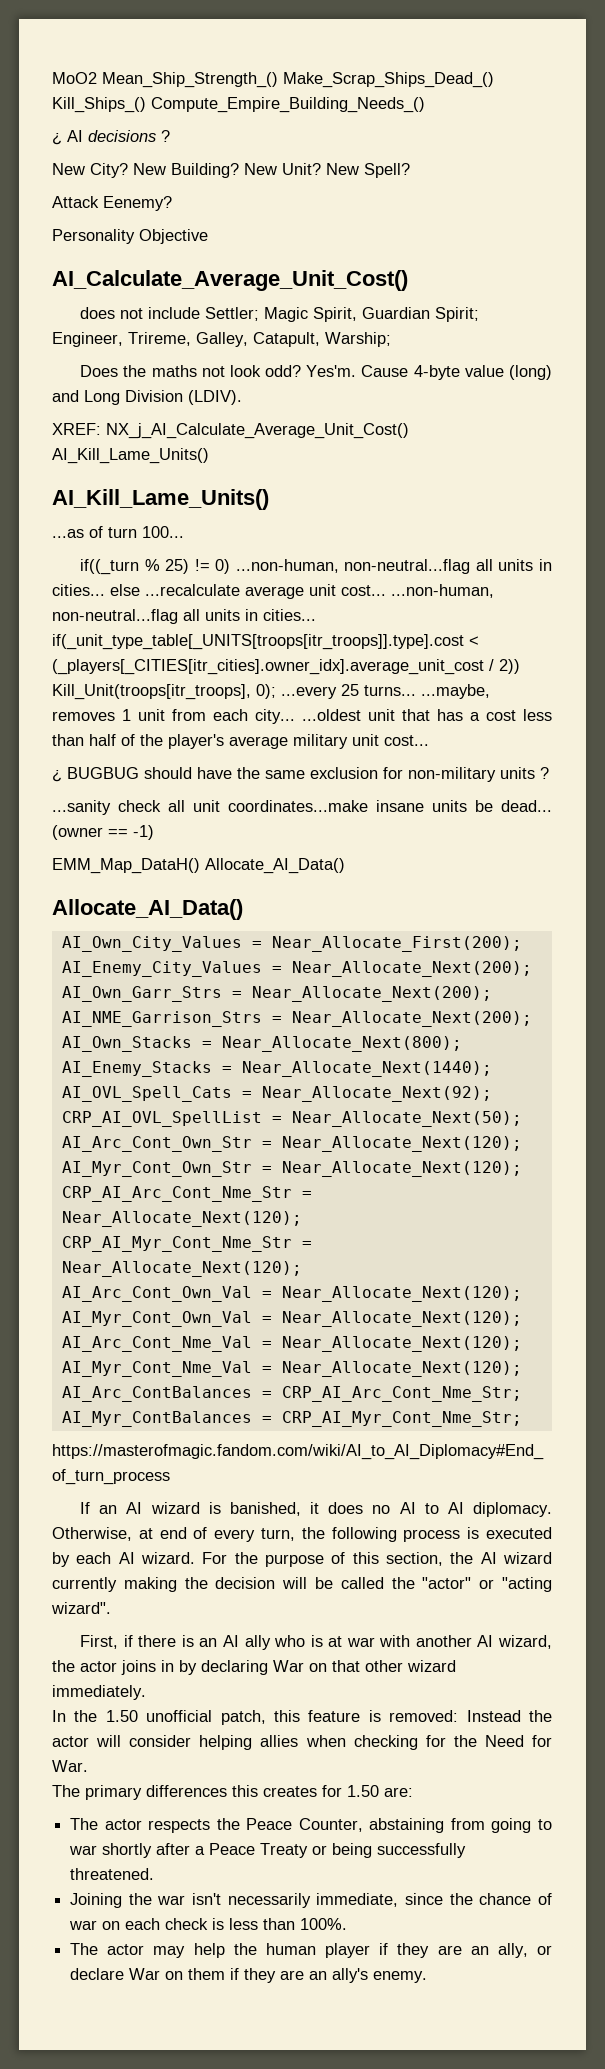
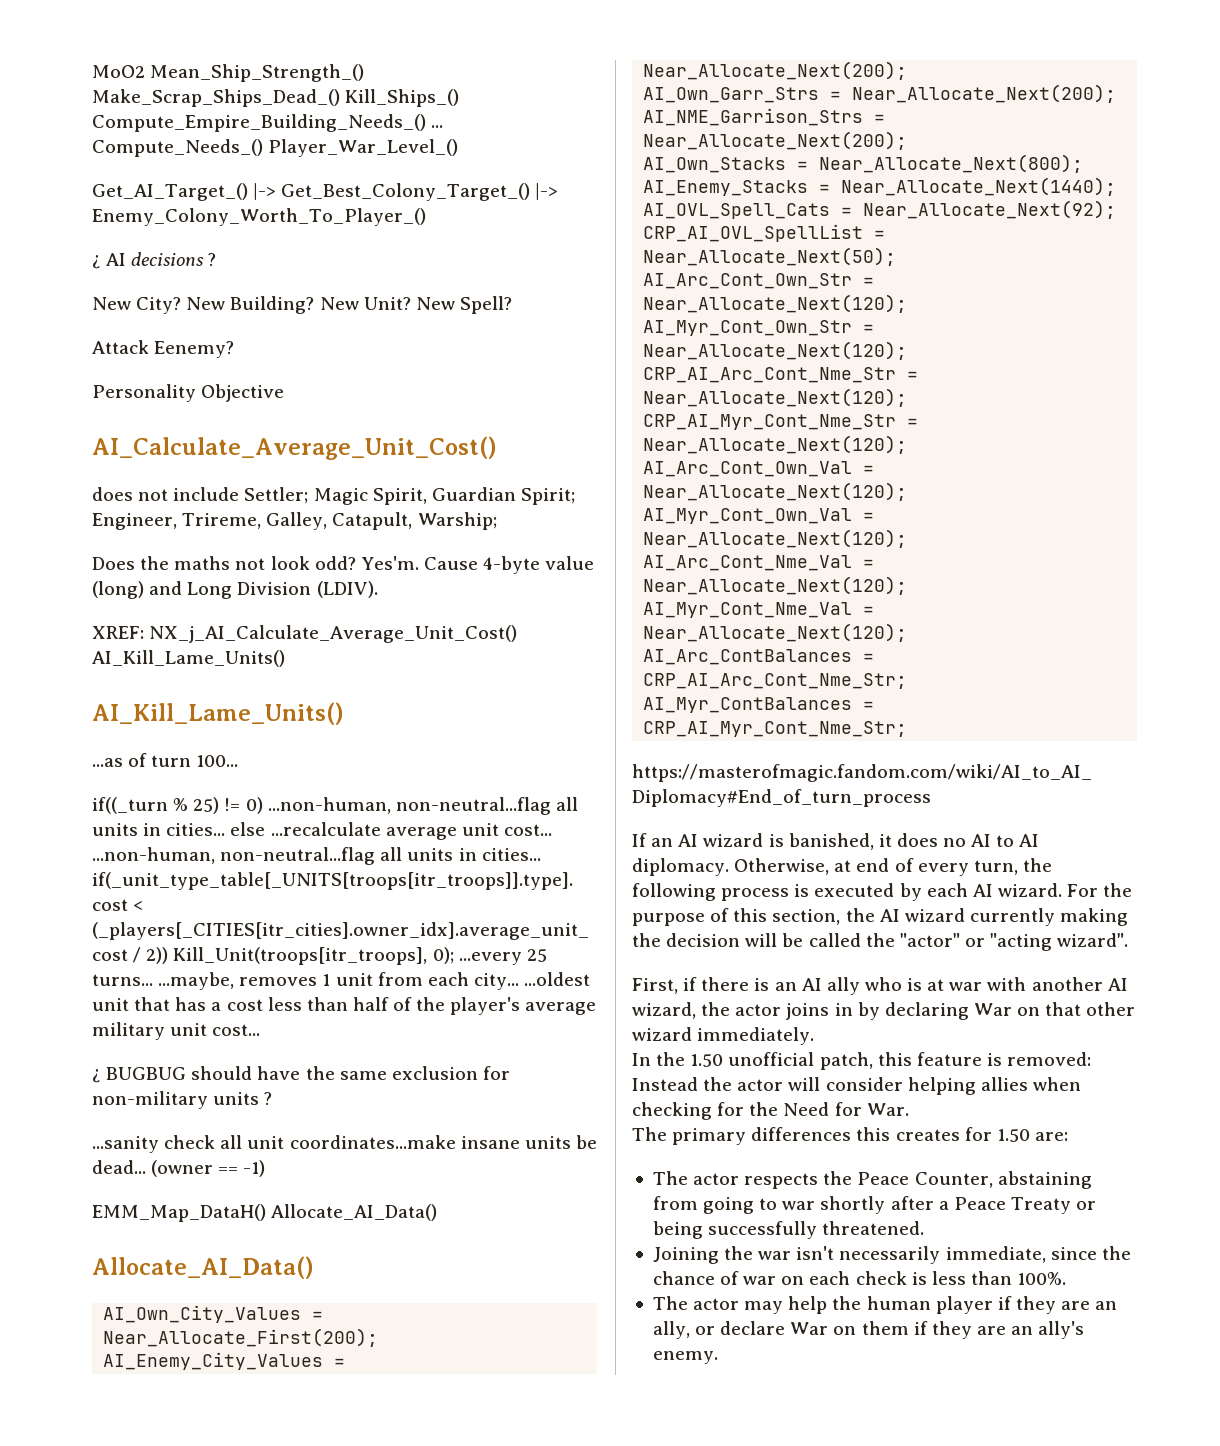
(425, 105) none -> [431,125,444,128] [92,139,459,157] [92,183,559,201] [92,208,426,226] ... Compute_Needs_() Player_War_Level_() // Get_AI_Target_() |-> Get_Best_Colony_Target_() |-> Enemy_Colony_Worth_To_Player_()

